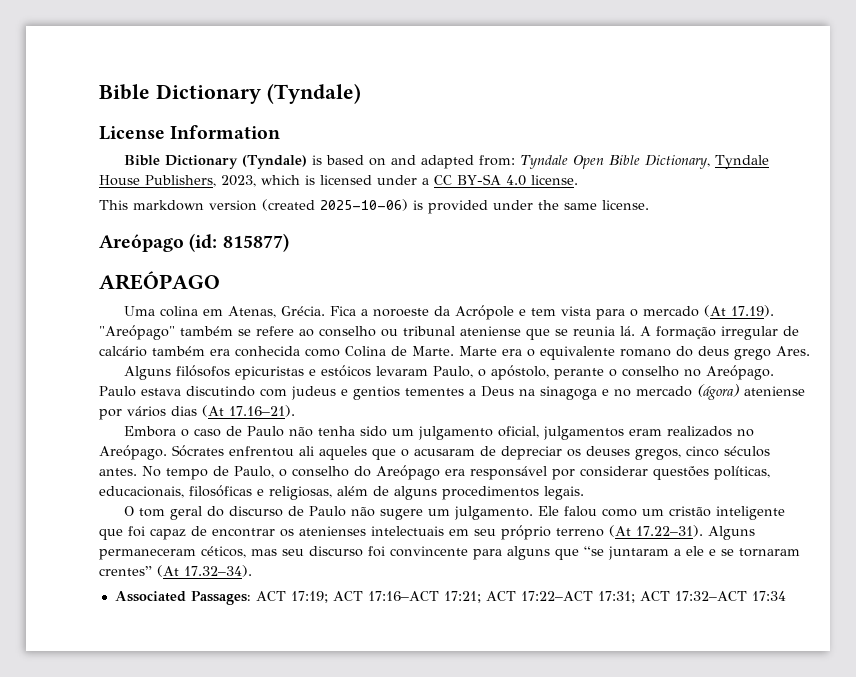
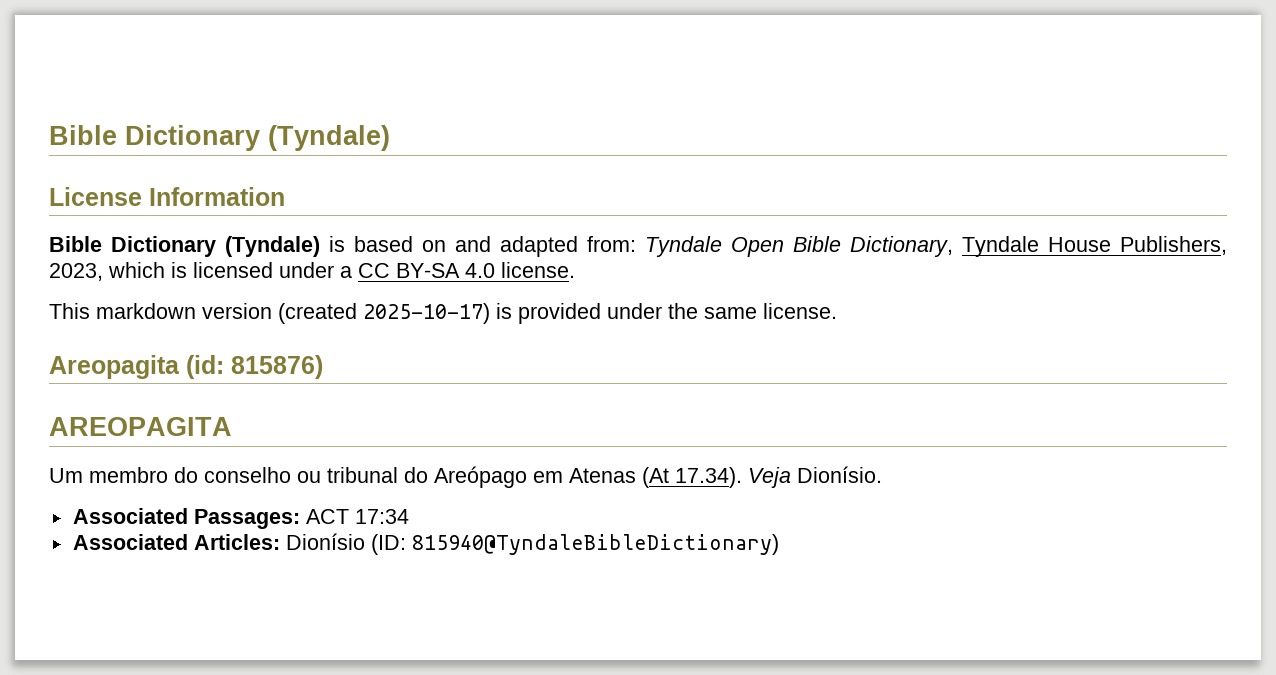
[320,199,408,211] 2025-10-06) -> [363,303,490,324] 2025-10-17)
[99,233,289,252] [99,271,220,290] [124,305,775,320] [99,325,799,340] [99,346,810,360] [124,365,775,380] [99,384,805,400] [99,405,295,420] [124,426,755,440] [99,445,770,460] [99,465,770,480] [99,485,584,500] [124,506,786,520] [99,525,755,540] [99,546,800,560] [99,565,252,577] [114,591,786,605] Areópago (id: 815877) // AREÓPAGO // Uma colina em Atenas, Grécia. Fica a noroeste da Acrópole e tem vista para o mercado (At 17.19). "Areópago" também se refere ao conselho ou tribunal ateniense que se reunia lá. A formação irregular de calcário também era conhecida como Colina de Marte. Marte era o equivalente romano do deus grego Ares. // Alguns filósofos epicuristas e estóicos levaram Paulo, o apóstolo, perante o conselho no Areópago. Paulo estava discutindo com judeus e gentios tementes a Deus na sinagoga e no mercado (ágora) ateniense por vários dias (At 17.16–21). // Embora o caso de Paulo não tenha sido um julgamento oficial, julgamentos eram realizados no Areópago. Sócrates enfrentou ali aqueles que o acusaram de depreciar os deuses gregos, cinco séculos antes. No tempo de Paulo, o conselho do Areópago era responsável por considerar questões políticas, educacionais, filosóficas e religiosas, além de alguns procedimentos legais. // O tom geral do discurso de Paulo não sugere um julgamento. Ele falou como um cristão inteligente que foi capaz de encontrar os atenienses intelectuais em seu próprio terreno (At 17.22–31). Alguns permaneceram céticos, mas seu discurso foi convincente para alguns que “se juntaram a ele e se tornaram crentes” (At 17.32–34). // Associated Passages: ACT 17:19; ACT 17:16–ACT 17:21; ACT 17:22–ACT 17:31; ACT 17:32–ACT 17:34 -> [49,355,323,379] [49,417,232,436] [49,466,882,488] [72,508,409,529] [72,533,779,555] Areopagita (id: 815876) // AREOPAGITA // Um membro do conselho ou tribunal do Areópago em Atenas (At 17.34). Veja Dionísio. // Associated Passages: ACT 17:34 // Associated Articles: Dionísio (ID: 815940@TyndaleBibleDictionary)

